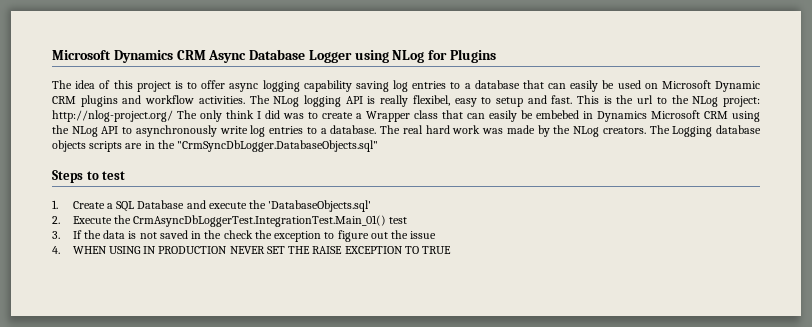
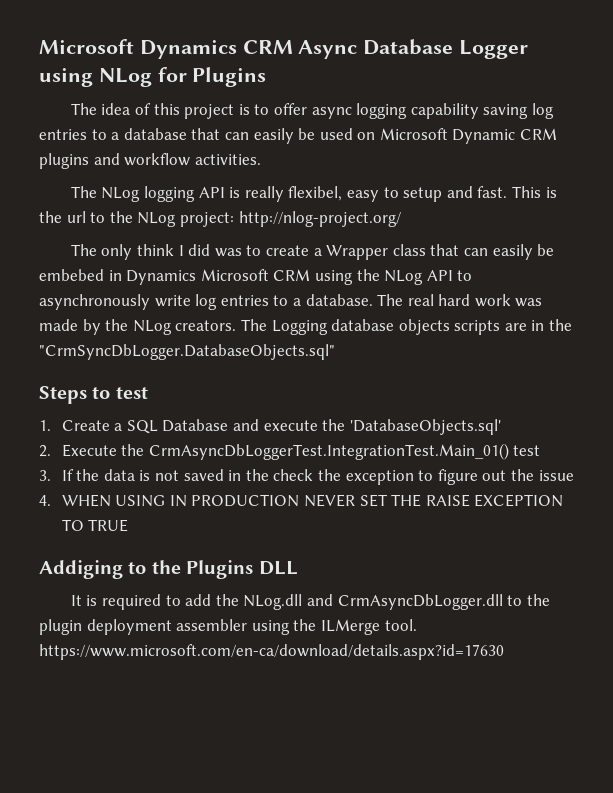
(245, 100) none -> (261, 159) //
(173, 116) none -> (401, 219) //
(452, 250) none -> [39,560,298,579] [70,594,550,610] [39,619,417,635] [39,644,504,660] // Addiging to the Plugins DLL // It is required to add the NLog.dll and CrmAsyncDbLogger.dll to the plugin deployment assembler using the ILMerge tool. https://www.microsoft.com/en-ca/download/details.aspx?id=17630

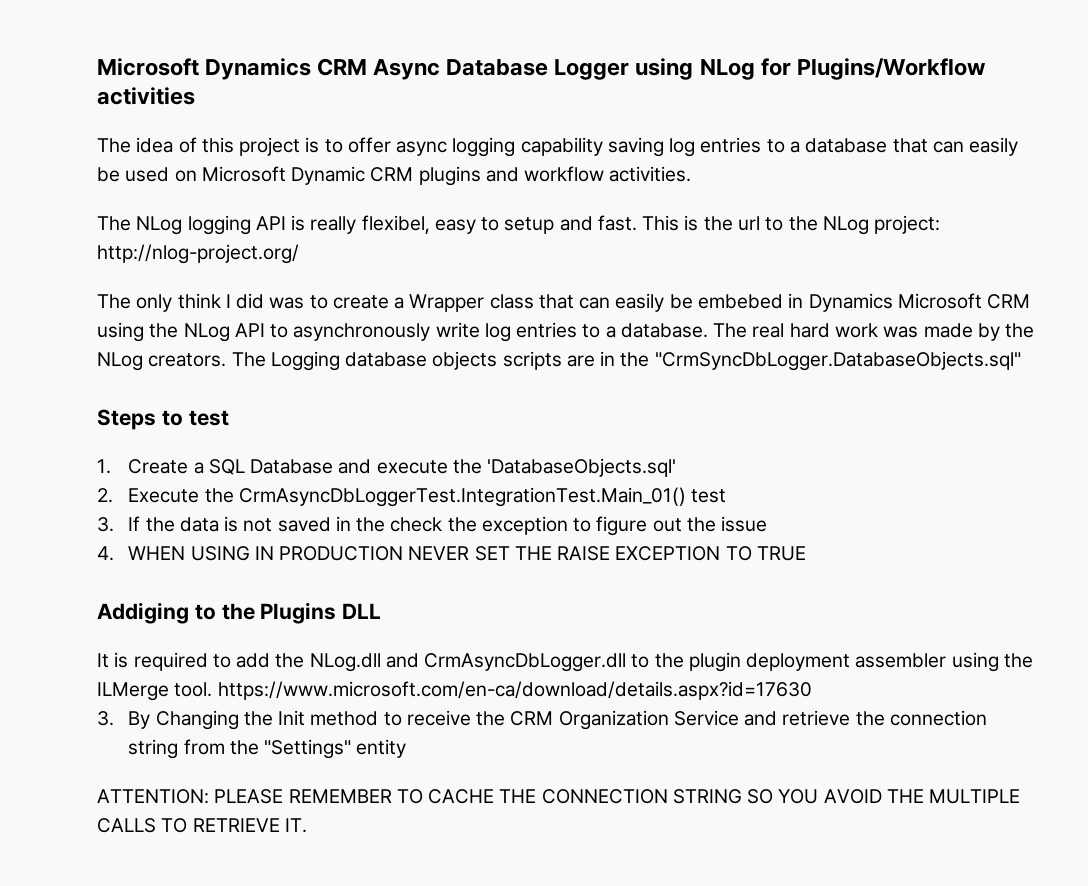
[192,67,267,87] Plugins -> [796,58,986,80] [97,87,195,105] Plugins/Workflow activities
(504, 652) none -> [97,710,987,730] [128,739,407,759] [97,789,1021,804] [97,818,307,833] // 3. By Changing the Init method to receive the CRM Organization Service and retrieve the connection string from the "Settings" entity // ATTENTION: PLEASE REMEMBER TO CACHE THE CONNECTION STRING SO YOU AVOID THE MULTIPLE CALLS TO RETRIEVE IT.

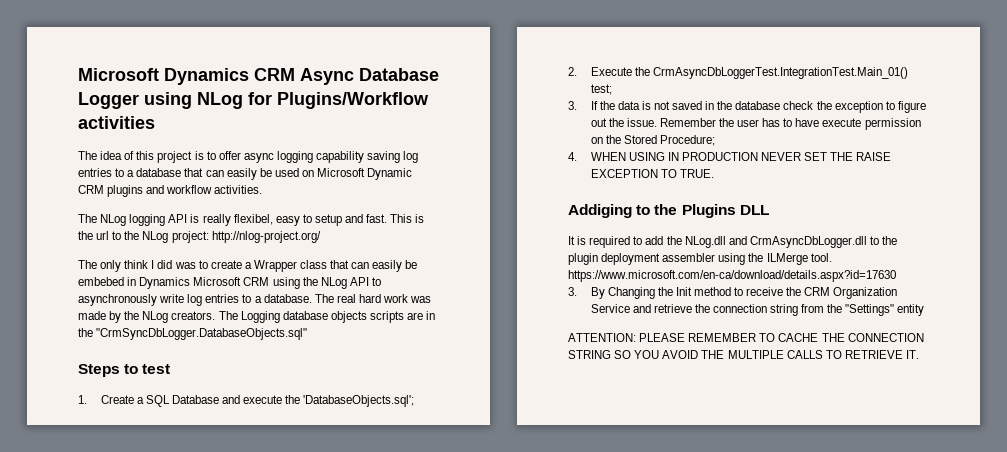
[487,458,677,477] 'DatabaseObjects.sql' -> [303,395,415,407] 'DatabaseObjects.sql';
[691,489,727,503] test -> [590,84,612,95] test;
(386, 524) none -> [735,101,781,110] database
[721,516,768,532] issue -> [626,118,921,130] [590,135,715,146] issue. Remember the user has to have execute permission on the Stored Procedure;
[756,546,806,561] TRUE -> [679,169,714,178] TRUE.

